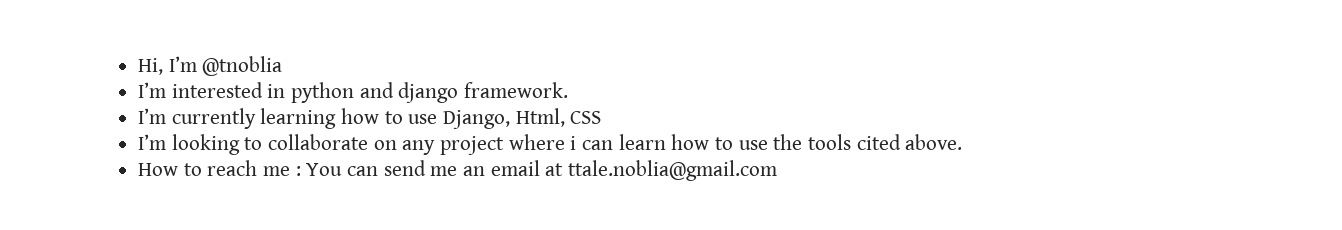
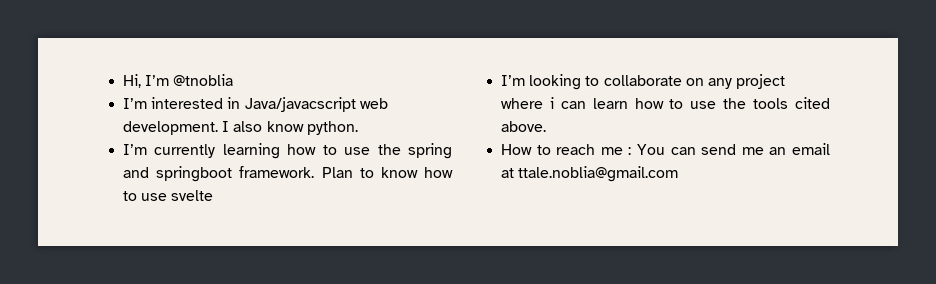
[291,82,569,103] python and django framework. -> [244,97,388,112] [123,121,358,135] Java/javacscript web development. I also know python.
[443,108,602,129] Django, Html, CSS -> [377,143,452,159] [123,166,453,182] [123,190,214,201] the spring and springboot framework. Plan to know how to use svelte

